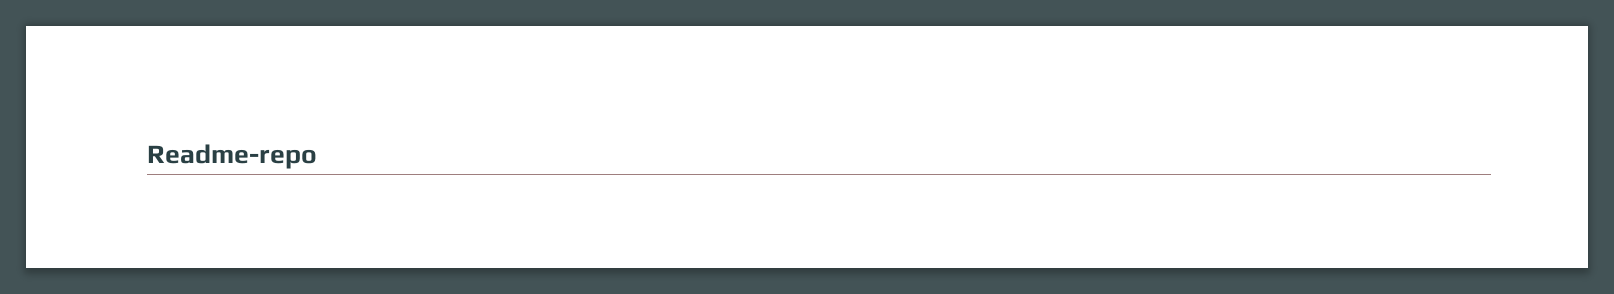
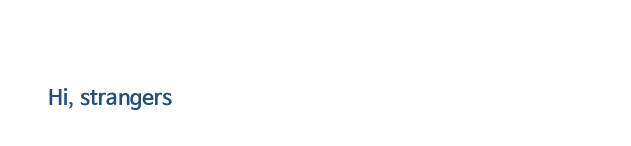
[147,144,317,169] Readme-repo -> [48,88,172,110] Hi, strangers

